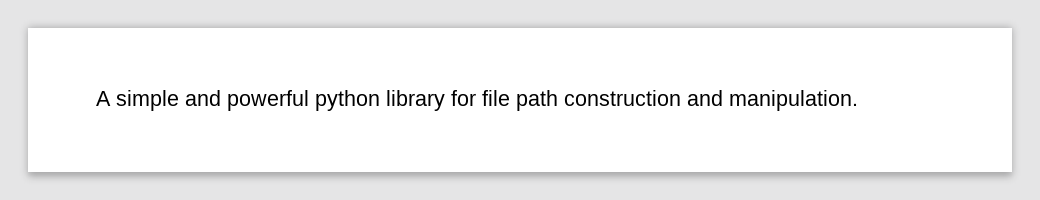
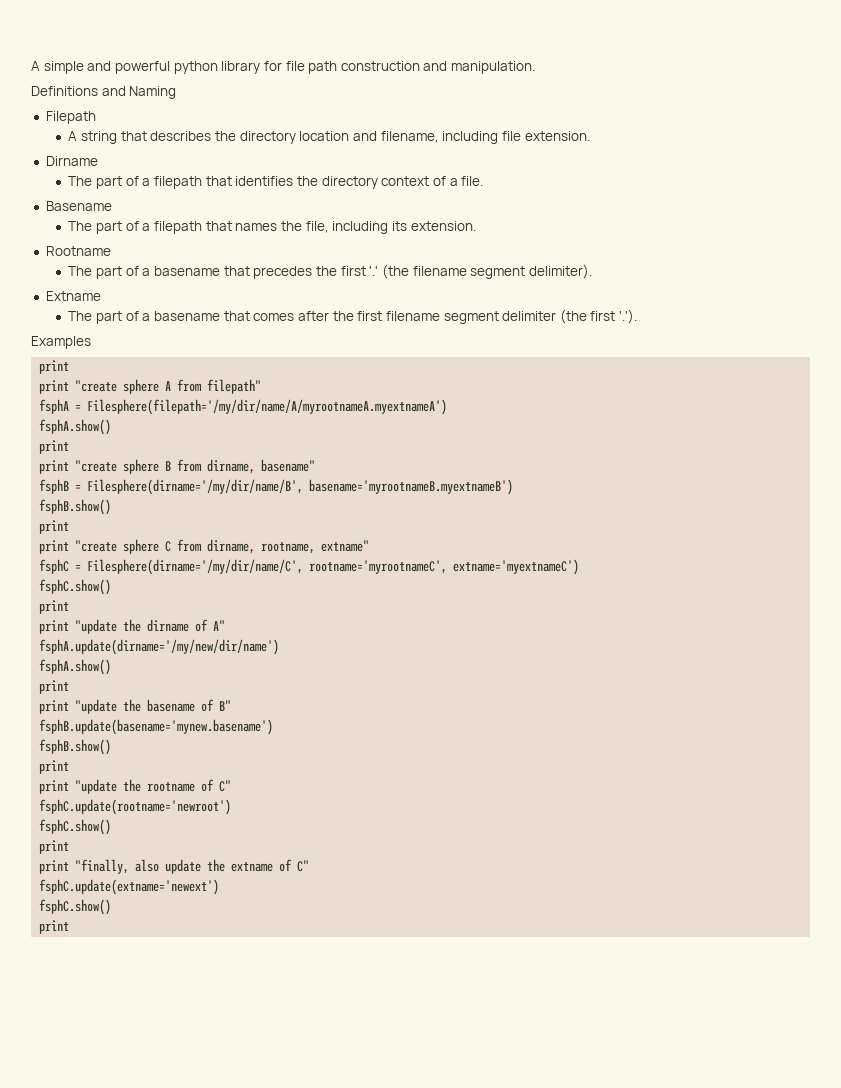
(858, 100) none -> [31,86,177,99] [45,111,96,124] [68,131,590,144] [45,156,98,166] [68,176,484,189] [45,201,112,211] [68,221,476,234] [45,246,111,256] [68,264,592,279] [45,291,101,301] [68,309,638,324] [31,336,91,349] [39,360,70,374] [39,379,262,394] [39,399,448,415] [39,419,112,435] [39,440,70,454] [39,459,316,474] [39,479,514,495] [39,499,112,515] [39,520,70,534] [39,539,370,554] [39,559,580,575] [39,579,112,595] [39,600,70,614] [39,619,226,634] [39,639,280,655] [39,659,112,675] [39,680,70,694] [39,699,232,714] [39,719,274,735] [39,739,112,755] [39,760,70,774] [39,779,232,794] [39,799,232,815] [39,819,112,835] [39,840,70,854] [39,859,310,874] [39,879,220,895] [39,899,112,915] [39,920,70,934] // Definitions and Naming // Filepath // A string that describes the directory location and filename, including file extension. // Dirname // The part of a filepath that identifies the directory context of a file. // Basename // The part of a filepath that names the file, including its extension. // Rootname // The part of a basename that precedes the first '.' (the filename segment delimiter). // Extname // The part of a basename that comes after the first filename segment delimiter (the first '.'). // Examples // print // print "create sphere A from filepath" // fsphA = Filesphere(filepath='/my/dir/name/A/myrootnameA.myextnameA') // fsphA.show() // print // print "create sphere B from dirname, basename" // fsphB = Filesphere(dirname='/my/dir/name/B', basename='myrootnameB.myextnameB') // fsphB.show() // print // print "create sphere C from dirname, rootname, extname" // fsphC = Filesphere(dirname='/my/dir/name/C', rootname='myrootnameC', extname='myextnameC') // fsphC.show() // print // print "update the dirname of A" // fsphA.update(dirname='/my/new/dir/name') // fsphA.show() // print // print "update the basename of B" // fsphB.update(basename='mynew.basename') // fsphB.show() // print // print "update the rootname of C" // fsphC.update(rootname='newroot') // fsphC.show() // print // print "finally, also update the extname of C" // fsphC.update(extname='newext') // fsphC.show() // print

